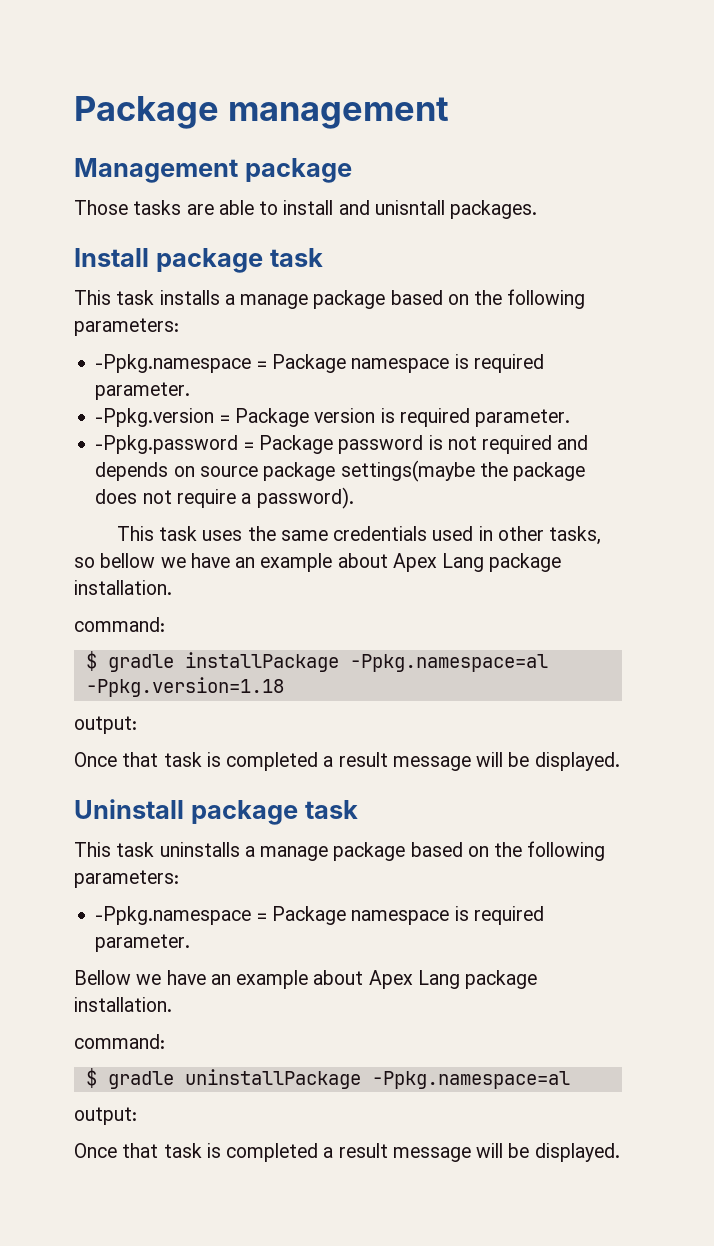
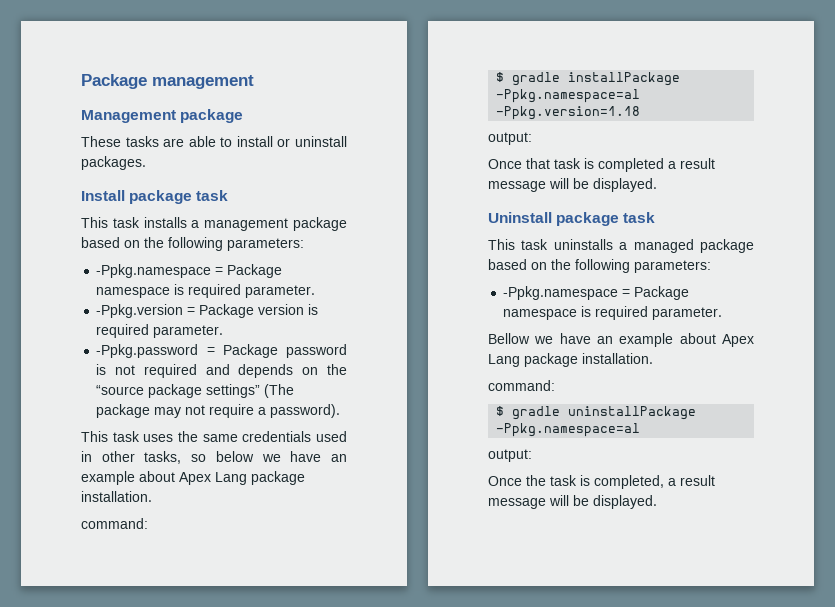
[74,200,128,215] Those -> [81,136,121,147] These
[338,200,445,215] and unisntall -> [277,136,348,147] or uninstall
[240,294,309,309] manage -> [204,218,289,231] management
[199,460,586,482] [95,489,138,504] source package settings(maybe the package does -> [326,364,347,375] [96,384,295,398] [96,404,182,418] the “source package settings” (The package may
[100,553,156,568] bellow -> [215,451,254,462] below
[260,846,329,861] manage -> [633,239,694,253] managed
[122,1143,319,1162] that task is completed -> [526,475,664,489] the task is completed,

